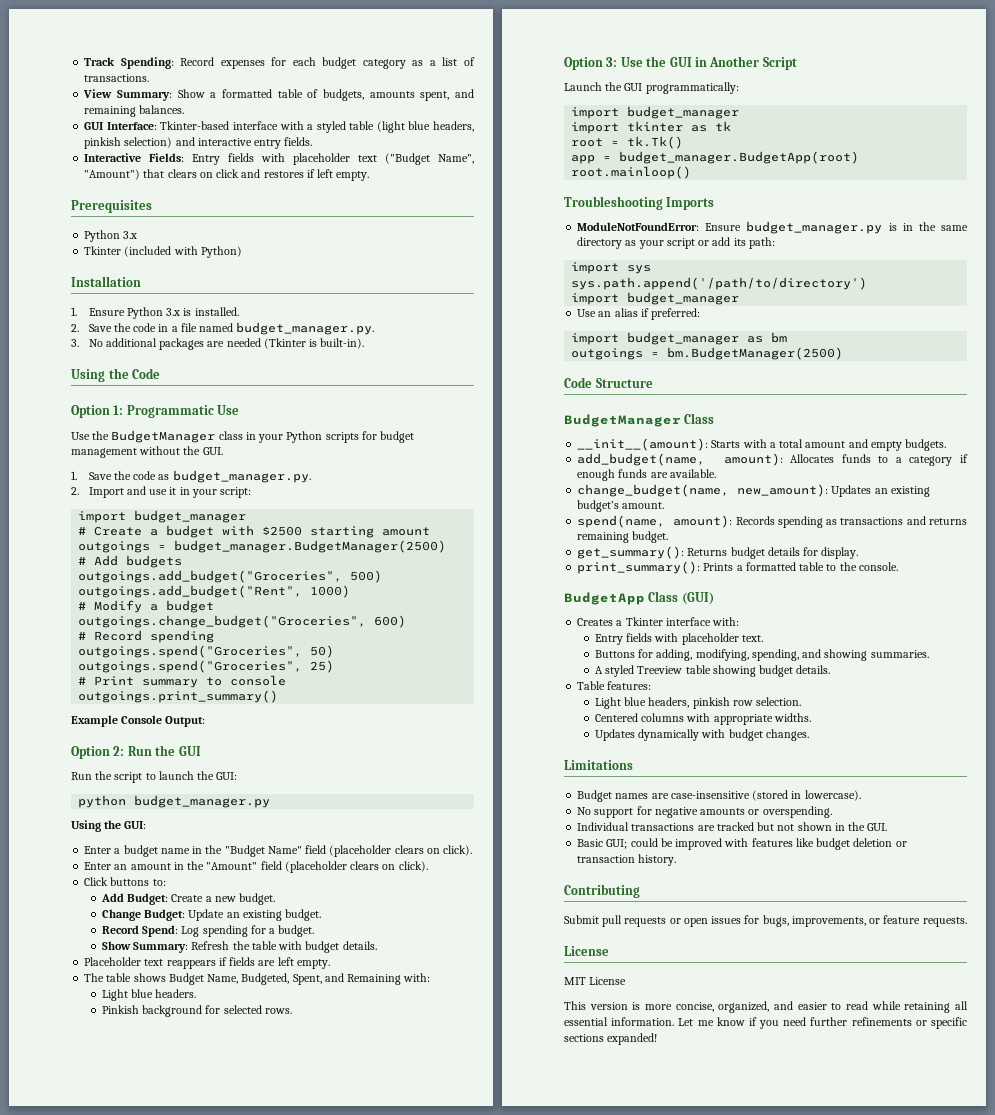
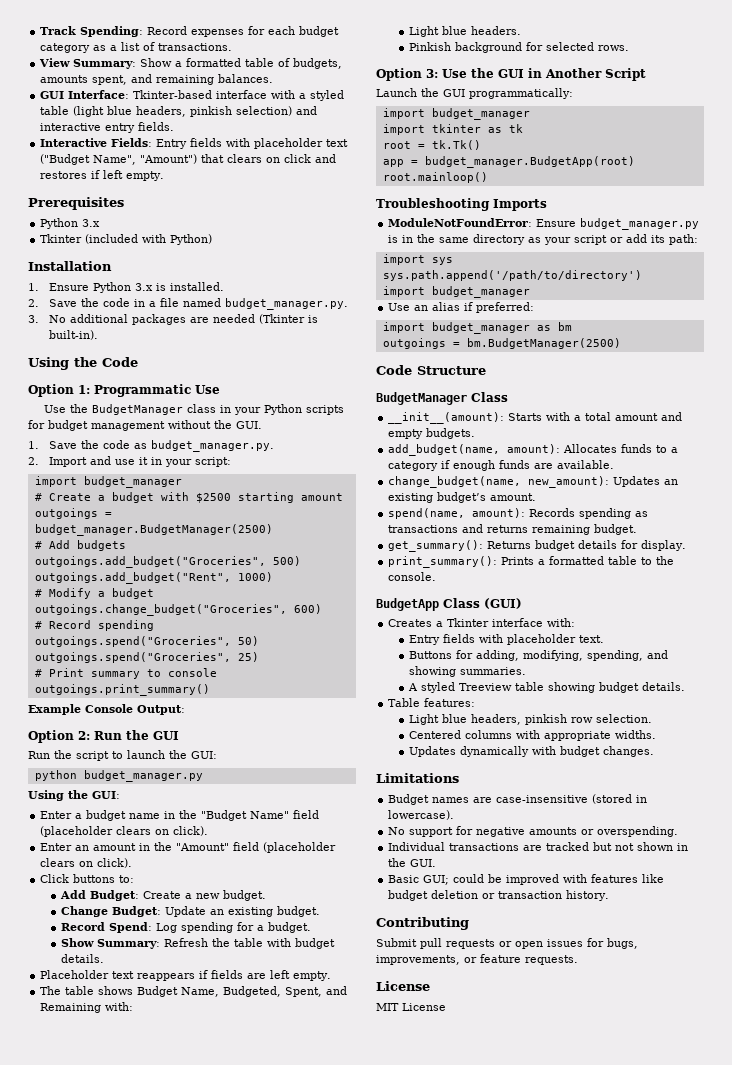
[564,1001,968,1013] [564,1017,967,1029] [564,1033,658,1045] // This version is more concise, organized, and easier to read while retaining all essential information. Let me know if you need further refinements or specific sections expanded! -> (446, 1007) none

